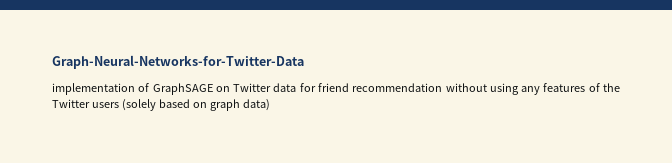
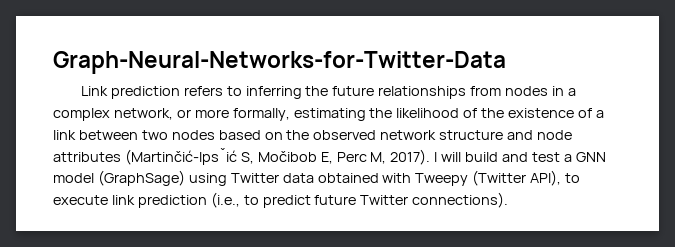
[52,83,620,95] [52,99,270,111] implementation of GraphSAGE on Twitter data for friend recommendation without using any features of the Twitter users (solely based on graph data) -> [80,86,576,99] [53,108,604,121] [53,130,573,140] [53,148,606,165] [53,170,581,186] [53,192,509,208] Link prediction refers to inferring the future relationships from nodes in a complex network, or more formally, estimating the likelihood of the existence of a link between two nodes based on the observed network structure and node attributes (Martinčić-Ipsˇić S, Močibob E, Perc M, 2017). I will build and test a GNN model (GraphSage) using Twitter data obtained with Tweepy (Twitter API), to execute link prediction (i.e., to predict future Twitter connections).

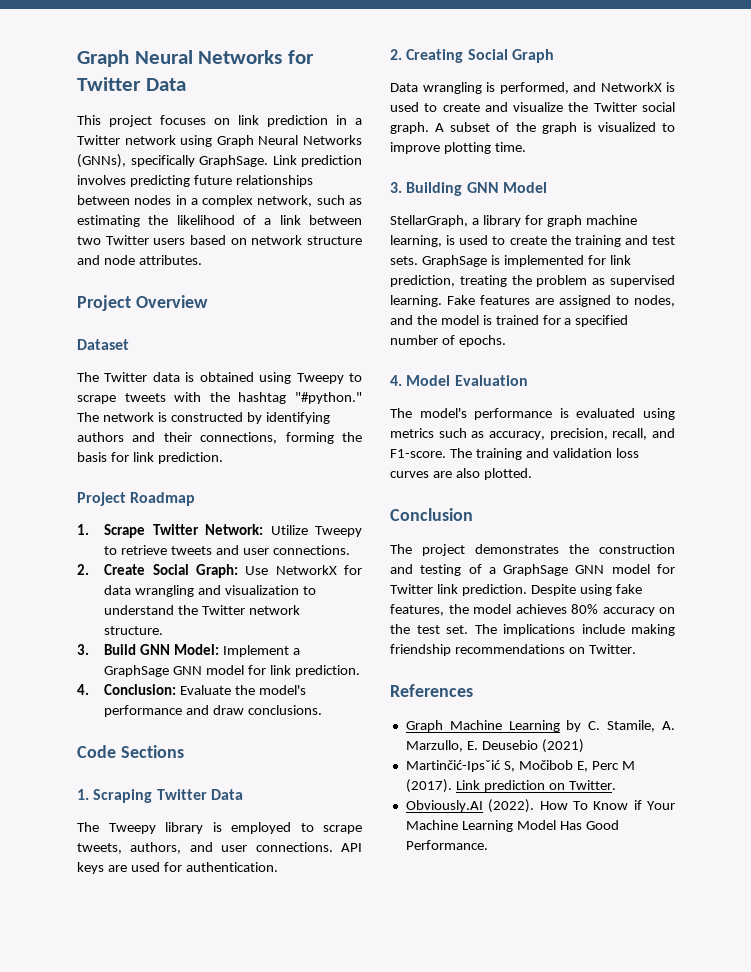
[53,51,506,74] [80,86,329,99] Graph-Neural-Networks-for-Twitter-Data // Link prediction refers to inferring the -> [77,50,314,67] [77,77,186,91] [77,115,362,127] [77,135,362,147] [77,154,362,168] [77,175,190,187] Graph Neural Networks for Twitter Data // This project focuses on link prediction in a Twitter network using Graph Neural Networks (GNNs), specifically GraphSage. Link prediction involves predicting
[470,86,502,96] from -> [77,195,130,205] between
[176,108,290,121] or more formally, -> [316,195,362,205] such as
[481,108,593,118] the existence of -> (256, 220) none
[171,130,573,140] [53,148,606,165] [53,170,581,186] [53,192,509,208] nodes based on the observed network structure and node attributes (Martinčić-Ipsˇić S, Močibob E, Perc M, 2017). I will build and test a GNN model (GraphSage) using Twitter data obtained with Tweepy (Twitter API), to execute link prediction (i.e., to predict future Twitter connections). -> [105,235,362,245] [77,255,202,265] [77,295,208,311] [77,339,129,350] [77,372,363,384] [77,392,362,404] [77,412,330,424] [77,432,362,444] [77,452,223,464] [77,492,196,506] [77,524,362,538] [104,545,350,555] [77,564,362,578] [104,585,317,597] [104,605,301,615] [104,626,164,635] [77,644,301,657] [104,665,360,677] [77,684,307,695] [104,705,323,717] [77,745,184,758] [77,789,243,803] [77,822,362,834] [77,842,362,854] [77,862,278,874] [390,49,554,63] [390,82,675,94] [390,102,675,112] [390,122,675,134] [390,142,526,154] [390,182,547,196] [390,215,637,227] [390,235,675,247] [390,255,631,267] [390,275,675,287] [390,295,675,307] [390,315,629,327] [390,335,506,347] [390,375,528,386] [390,408,675,420] [390,428,675,440] [390,448,639,460] [390,468,532,480] [390,508,473,521] [390,544,675,556] [390,564,675,576] [390,584,642,596] [390,604,675,616] [390,624,675,636] [390,644,636,656] [390,684,473,697] [405,720,675,732] [405,739,584,753] [405,760,635,772] [405,779,616,793] [405,799,675,813] [405,820,619,832] [405,840,488,850] Twitter users based on network structure and node attributes. // Project Overview // Dataset // The Twitter data is obtained using Tweepy to scrape tweets with the hashtag "#python." The network is constructed by identifying authors and their connections, forming the basis for link prediction. // Project Roadmap // 1. Scrape Twitter Network: Utilize Tweepy to retrieve tweets and user connections. // 2. Create Social Graph: Use NetworkX for data wrangling and visualization to understand the Twitter network structure. // 3. Build GNN Model: Implement a GraphSage GNN model for link prediction. // 4. Conclusion: Evaluate the model's performance and draw conclusions. // Code Sections // 1. Scraping Twitter Data // The Tweepy library is employed to scrape tweets, authors, and user connections. API keys are used for authentication. // 2. Creating Social Graph // Data wrangling is performed, and NetworkX is used to create and visualize the Twitter social graph. A subset of the graph is visualized to improve plotting time. // 3. Building GNN Model // StellarGraph, a library for graph machine learning, is used to create the training and test sets. GraphSage is implemented for link prediction, treating the problem as supervised learning. Fake features are assigned to nodes, and the model is trained for a specified number of epochs. // 4. Model Evaluation // The model's performance is evaluated using metrics such as accuracy, precision, recall, and F1-score. The training and validation loss curves are also plotted. // Conclusion // The project demonstrates the construction and testing of a GraphSage GNN model for Twitter link prediction. Despite using fake features, the model achieves 80% accuracy on the test set. The implications include making friendship recommendations on Twitter. // References // Graph Machine Learning by C. Stamile, A. Marzullo, E. Deusebio (2021) // Martinčić-Ipsˇić S, Močibob E, Perc M (2017). Link prediction on Twitter. // Obviously.AI (2022). How To Know if Your Machine Learning Model Has Good Performance.

